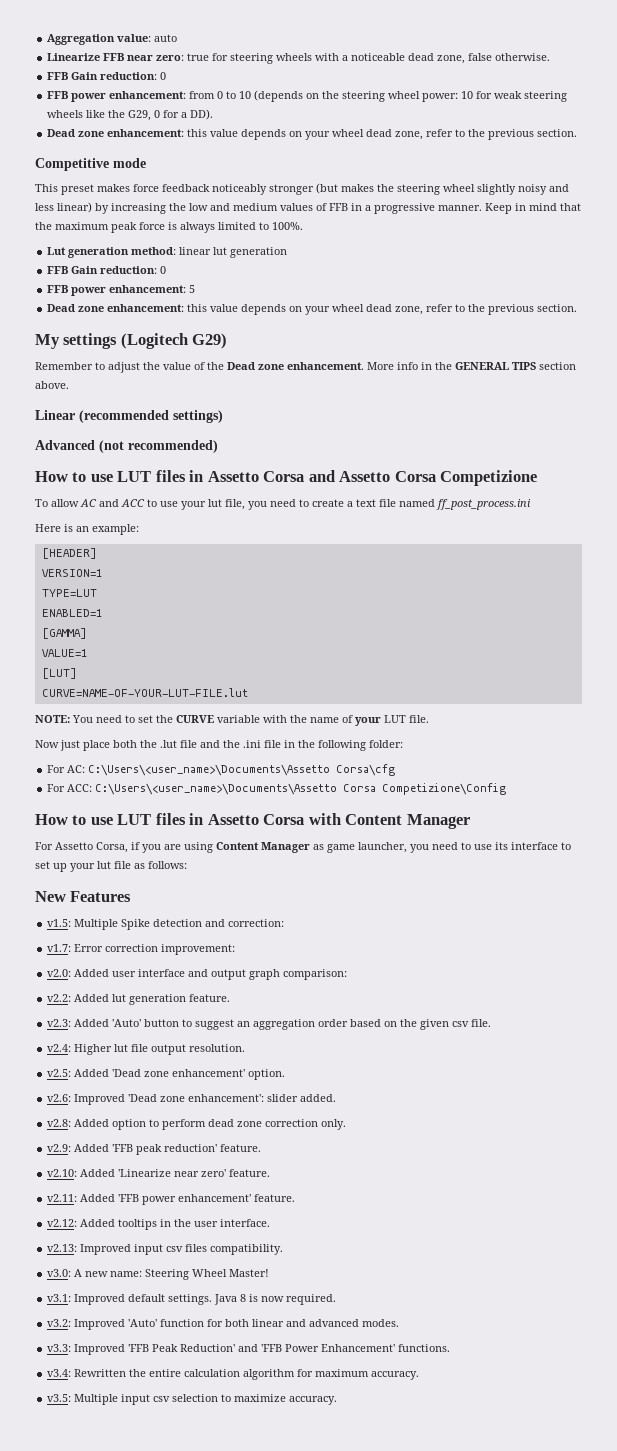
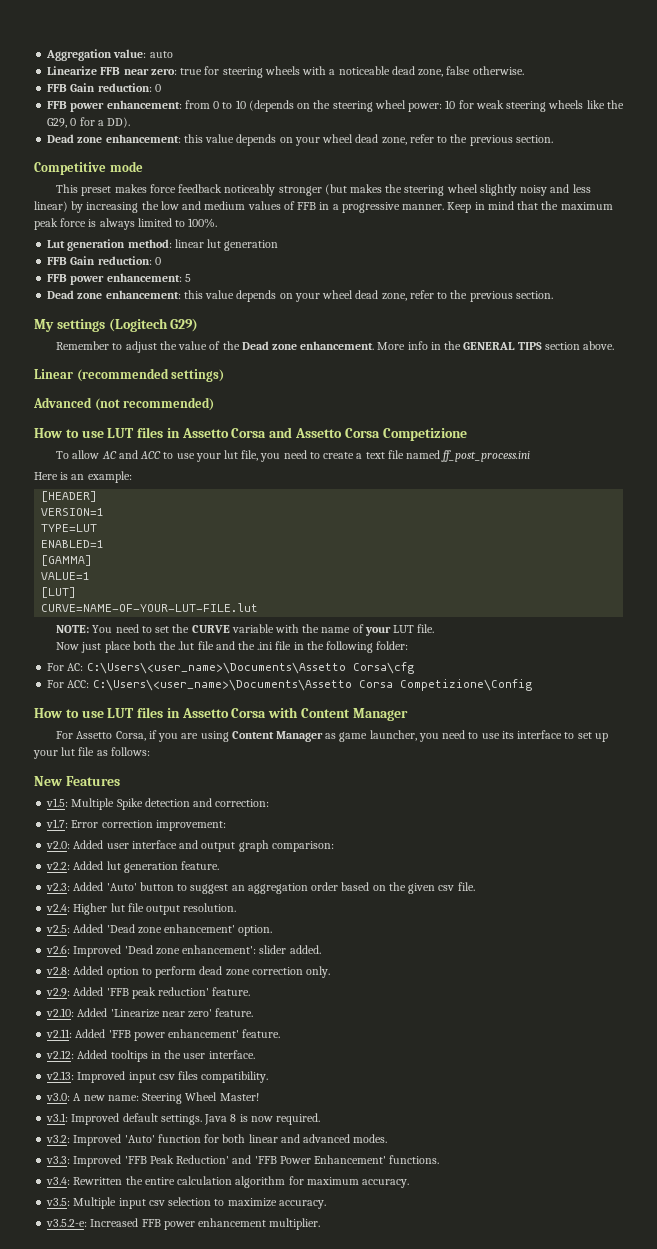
(338, 1400) none -> [46,1218,321,1230] // v3.5.2-e: Increased FFB power enhancement multiplier.

